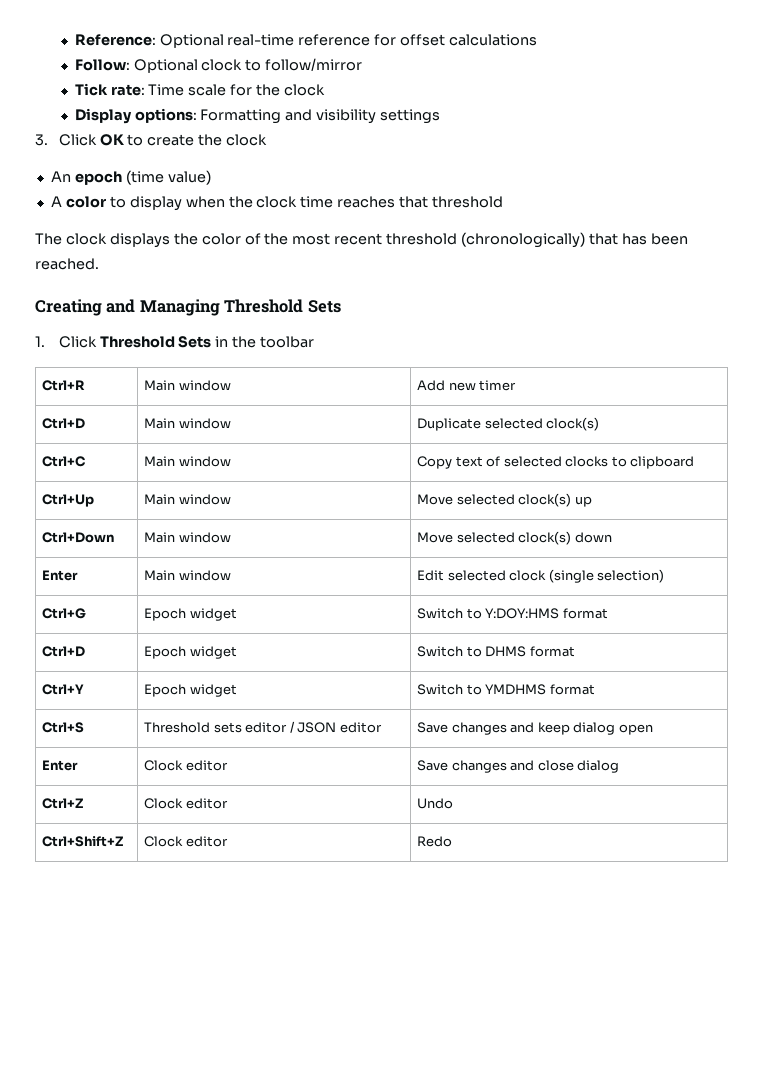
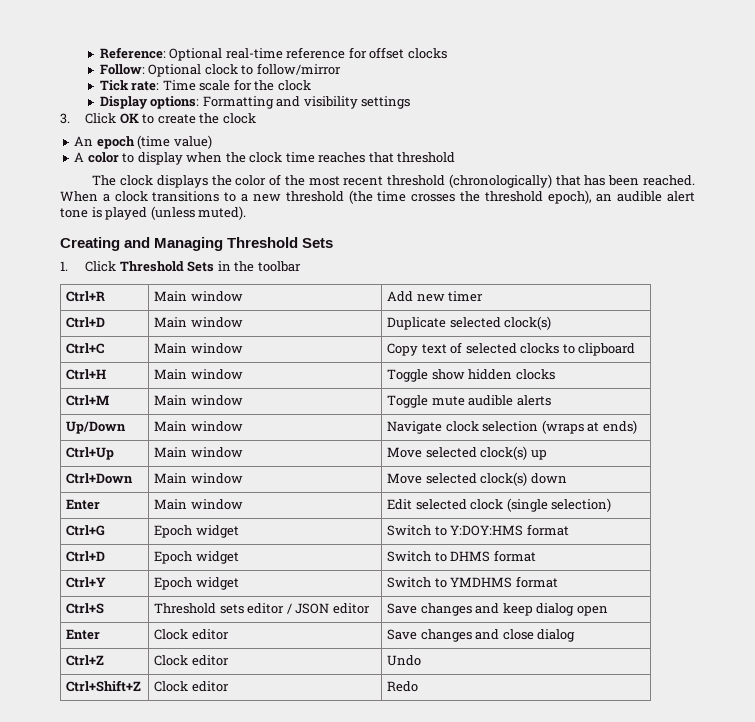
[449,34,538,46] calculations -> [407,48,447,59] clocks
(99, 264) none -> [60,190,695,204] [60,206,247,220] When a clock transitions to a new threshold (the time crosses the threshold epoch), an audible alert tone is played (unless muted).
(695, 462) none -> [66,369,107,380] [154,369,243,380] [387,369,555,382] [66,395,110,406] [154,395,243,406] [387,395,551,408] [66,421,127,434] [154,421,243,432] [387,420,637,434] // Ctrl+H | Main window | Toggle show hidden clocks // Ctrl+M | Main window | Toggle mute audible alerts // Up/Down | Main window | Navigate clock selection (wraps at ends)

